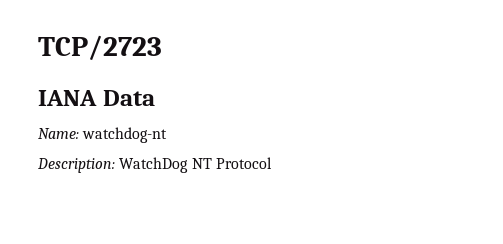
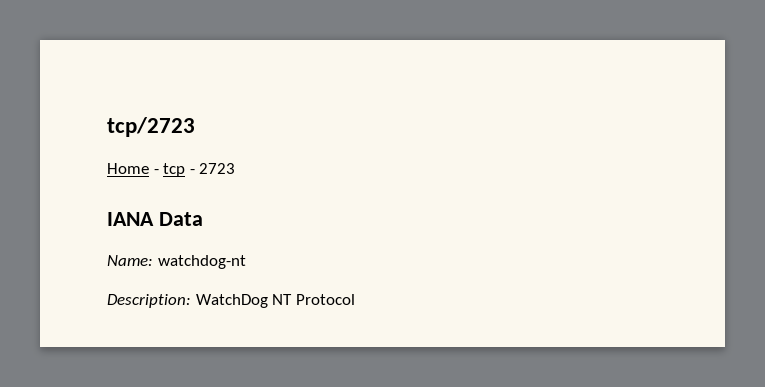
[38,35,162,61] TCP/2723 -> [107,117,195,137] [107,163,236,177] tcp/2723 // Home - tcp - 2723

